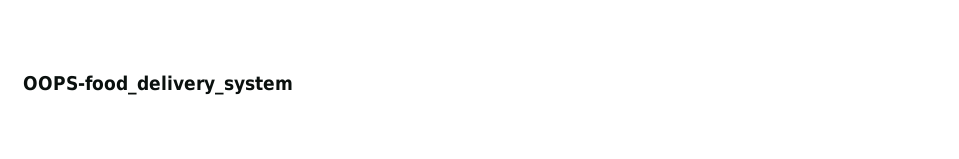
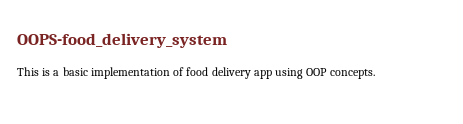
(293, 85) none -> [17,67,375,79] // This is a basic implementation of food delivery app using OOP concepts.

